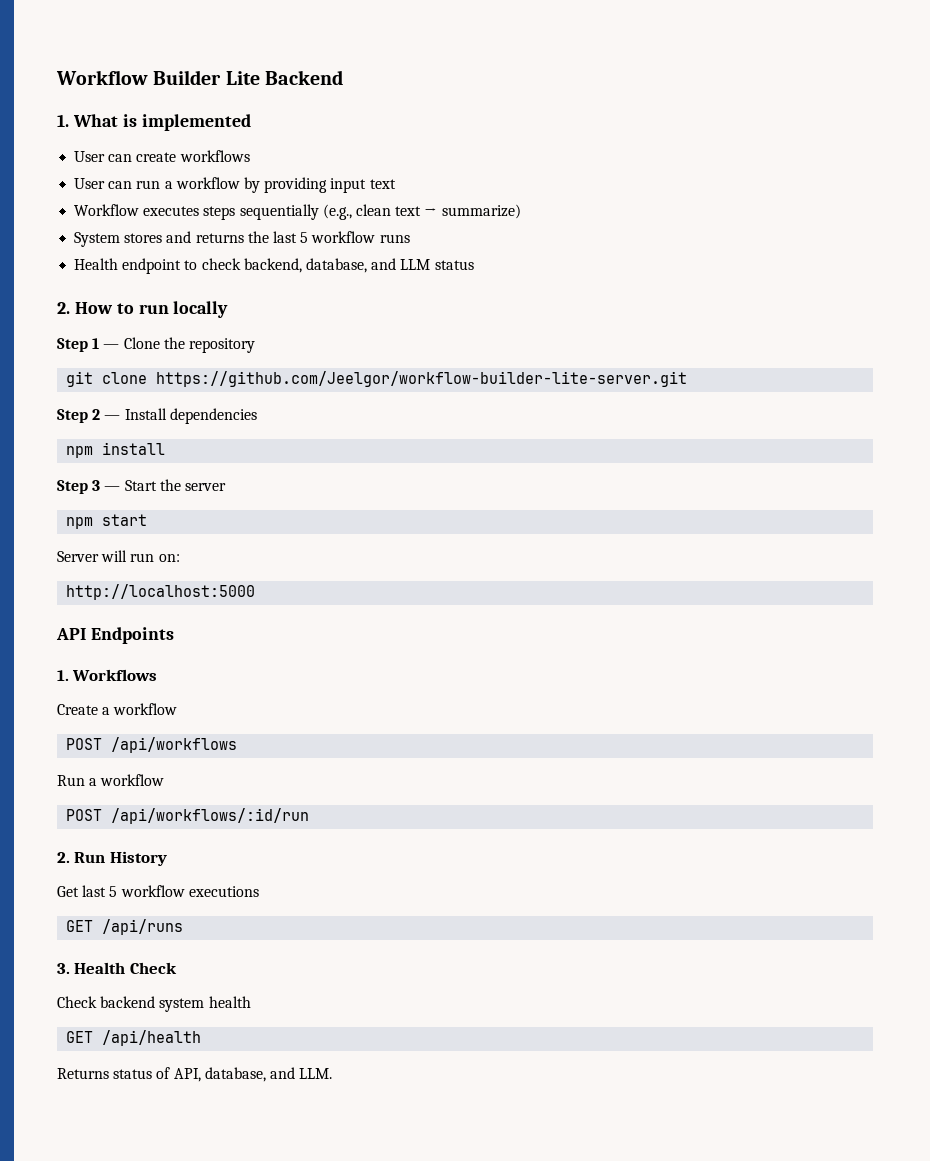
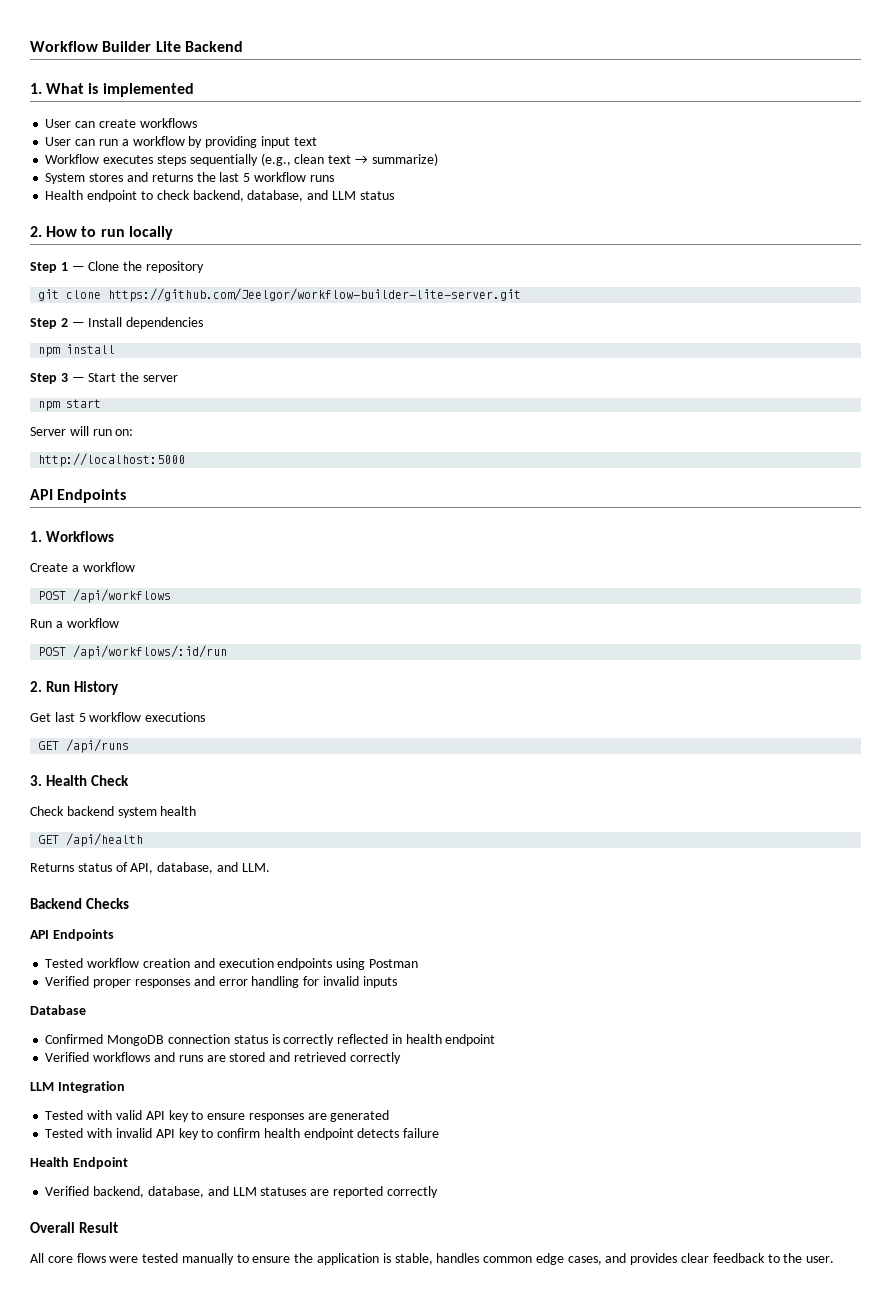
(333, 1073) none -> [30,898,129,909] [30,929,114,941] [45,958,418,970] [45,976,397,988] [30,1005,86,1015] [45,1034,496,1046] [45,1052,401,1064] [30,1081,125,1093] [45,1110,390,1122] [45,1128,440,1140] [30,1157,128,1169] [45,1186,438,1198] [30,1222,118,1233] [30,1253,835,1265] // Backend Checks // API Endpoints // Tested workflow creation and execution endpoints using Postman // Verified proper responses and error handling for invalid inputs // Database // Confirmed MongoDB connection status is correctly reflected in health endpoint // Verified workflows and runs are stored and retrieved correctly // LLM Integration // Tested with valid API key to ensure responses are generated // Tested with invalid API key to confirm health endpoint detects failure // Health Endpoint // Verified backend, database, and LLM statuses are reported correctly // Overall Result // All core flows were tested manually to ensure the application is stable, handles common edge cases, and provides clear feedback to the user.

